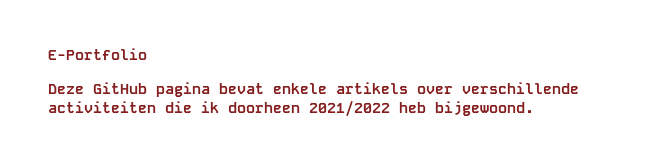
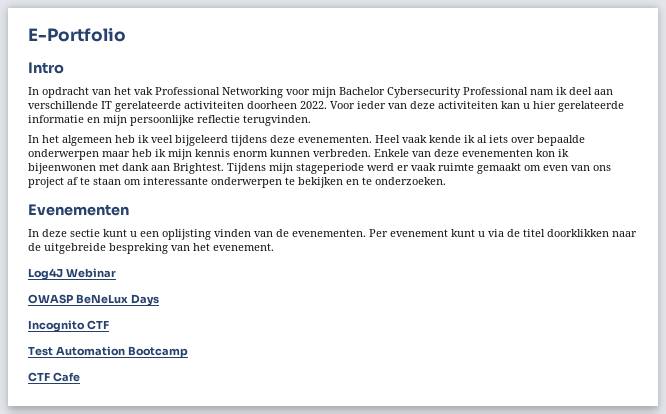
[48,82,579,97] [48,100,534,117] Deze GitHub pagina bevat enkele artikels over verschillende activiteiten die ik doorheen 2021/2022 heb bijgewoond. -> [28,62,64,74] [28,87,613,98] [28,101,624,112] [28,115,311,126] [28,135,585,146] [28,149,569,160] [28,163,611,174] [28,177,446,188] [28,204,129,216] [28,229,637,240] [28,243,274,254] [28,268,116,280] [28,294,159,306] [28,320,109,332] [28,346,188,358] [28,372,80,382] Intro // In opdracht van het vak Professional Networking voor mijn Bachelor Cybersecurity Professional nam ik deel aan verschillende IT gerelateerde activiteiten doorheen 2022. Voor ieder van deze activiteiten kan u hier gerelateerde informatie en mijn persoonlijke reflectie terugvinden. // In het algemeen heb ik veel bijgeleerd tijdens deze evenementen. Heel vaak kende ik al iets over bepaalde onderwerpen maar heb ik mijn kennis enorm kunnen verbreden. Enkele van deze evenementen kon ik bijeenwonen met dank aan Brightest. Tijdens mijn stageperiode werd er vaak ruimte gemaakt om even van ons project af te staan om interessante onderwerpen te bekijken en te onderzoeken. // Evenementen // In deze sectie kunt u een oplijsting vinden van de evenementen. Per evenement kunt u via de titel doorklikken naar de uitgebreide bespreking van het evenement. // Log4J Webinar // OWASP BeNeLux Days // Incognito CTF // Test Automation Bootcamp // CTF Cafe

